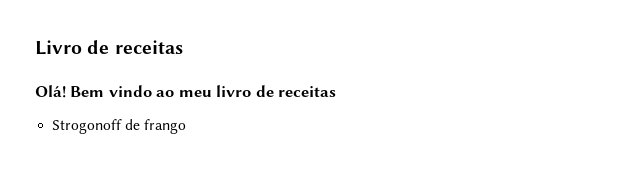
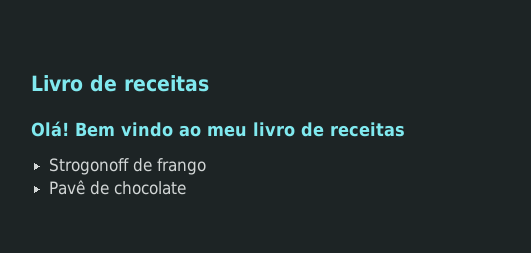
(187, 126) none -> [49,180,187,195] // Pavê de chocolate

